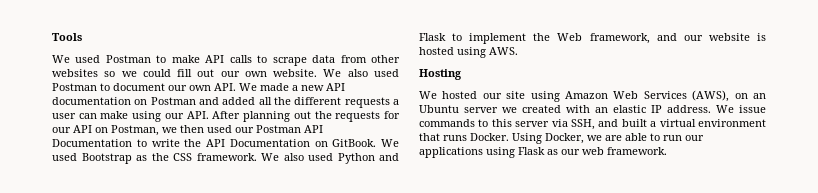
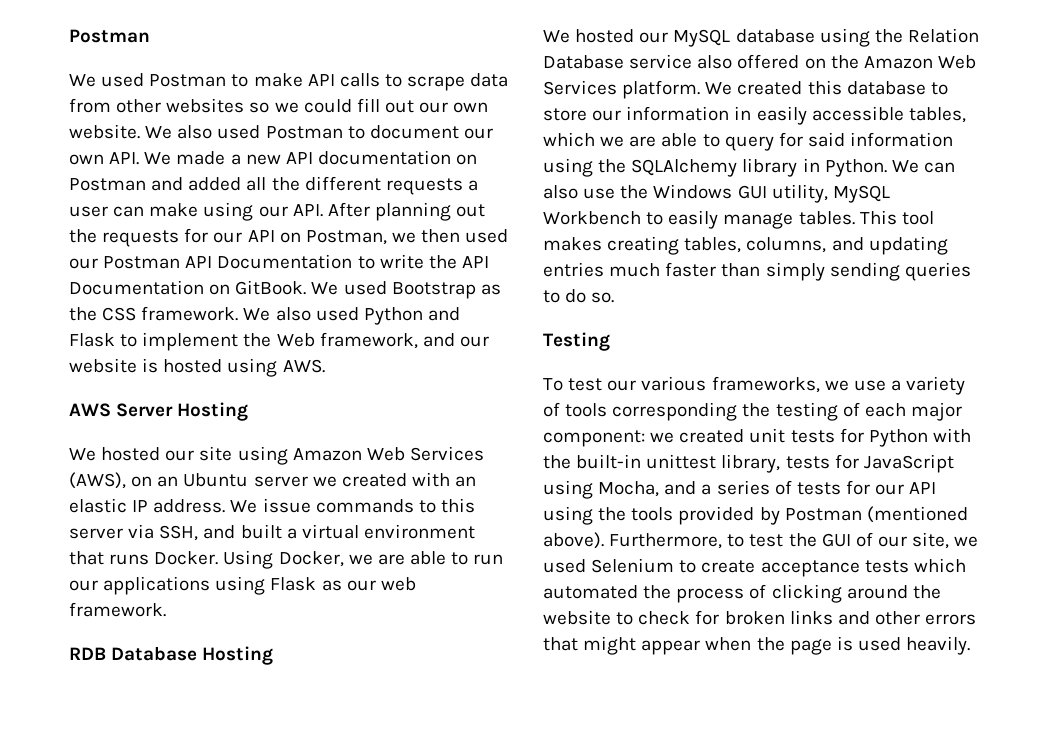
[52,33,82,41] Tools -> [69,29,150,43] Postman
(518, 51) none -> [69,403,174,417] AWS Server
(667, 151) none -> [69,646,274,665] [543,28,979,47] [543,54,976,69] [543,80,948,99] [543,106,966,125] [543,132,954,151] [543,158,955,177] [543,184,890,203] [543,210,934,229] [543,236,948,255] [543,262,971,281] [543,289,615,303] [543,332,610,351] [543,376,966,395] [543,402,962,421] [543,428,971,447] [543,454,954,473] [543,480,937,499] [543,506,968,525] [543,532,979,549] [543,558,966,577] [543,584,941,603] [543,610,977,625] [543,636,971,655] // RDB Database Hosting // We hosted our MySQL database using the Relation Database service also offered on the Amazon Web Services platform. We created this database to store our information in easily accessible tables, which we are able to query for said information using the SQLAlchemy library in Python. We can also use the Windows GUI utility, MySQL Workbench to easily manage tables. This tool makes creating tables, columns, and updating entries much faster than simply sending queries to do so. // Testing // To test our various frameworks, we use a variety of tools corresponding the testing of each major component: we created unit tests for Python with the built-in unittest library, tests for JavaScript using Mocha, and a series of tests for our API using the tools provided by Postman (mentioned above). Furthermore, to test the GUI of our site, we used Selenium to create acceptance tests which automated the process of clicking around the website to check for broken links and other errors that might appear when the page is used heavily.

